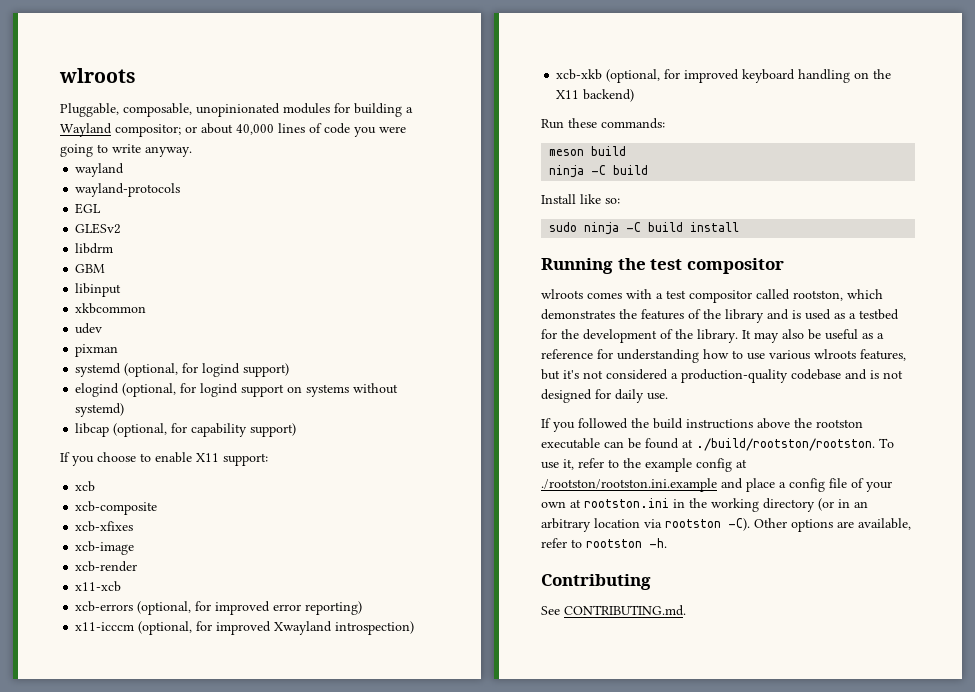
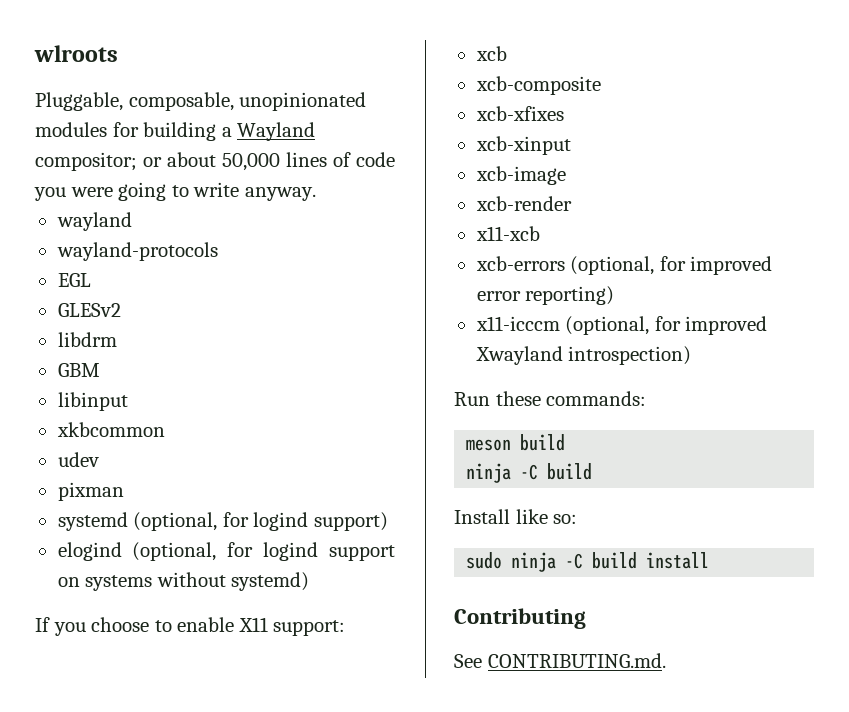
[236,124,274,135] 40,000 -> [222,153,280,171] 50,000
[75,423,297,437] // libcap (optional, for capability support) -> (310, 581) none
(134, 526) none -> [475,136,571,155] // xcb-xinput
[556,69,892,83] [556,89,635,102] // xcb-xkb (optional, for improved keyboard handling on the X11 backend) -> (692, 355) none
[541,258,784,274] [541,289,883,303] [541,309,899,323] [541,329,884,343] [541,349,906,363] [541,369,903,383] [541,389,668,403] [541,418,863,432] [541,438,894,451] [541,458,747,472] [541,478,892,492] [541,498,868,512] [541,518,911,532] [541,538,667,548] // Running the test compositor // wlroots comes with a test compositor called rootston, which demonstrates the features of the library and is used as a testbed for the development of the library. It may also be useful as a reference for understanding how to use various wlroots features, but it's not considered a production-quality codebase and is not designed for daily use. // If you followed the build instructions above the rootston executable can be found at ./build/rootston/rootston. To use it, refer to the example config at ./rootston/rootston.ini.example and place a config file of your own at rootston.ini in the working directory (or in an arbitrary location via rootston -C). Other options are available, refer to rootston -h. -> (710, 560) none

